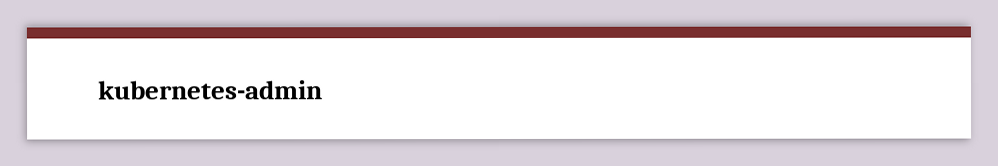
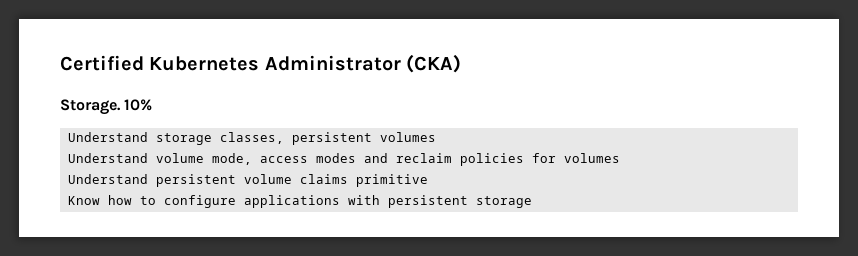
[97,80,323,100] kubernetes-admin -> [60,54,462,73] [60,99,153,115] [67,132,436,145] [67,153,620,166] [67,174,428,187] [67,195,532,208] Certified Kubernetes Administrator (CKA) // Storage. 10% // Understand storage classes, persistent volumes // Understand volume mode, access modes and reclaim policies for volumes // Understand persistent volume claims primitive // Know how to configure applications with persistent storage

